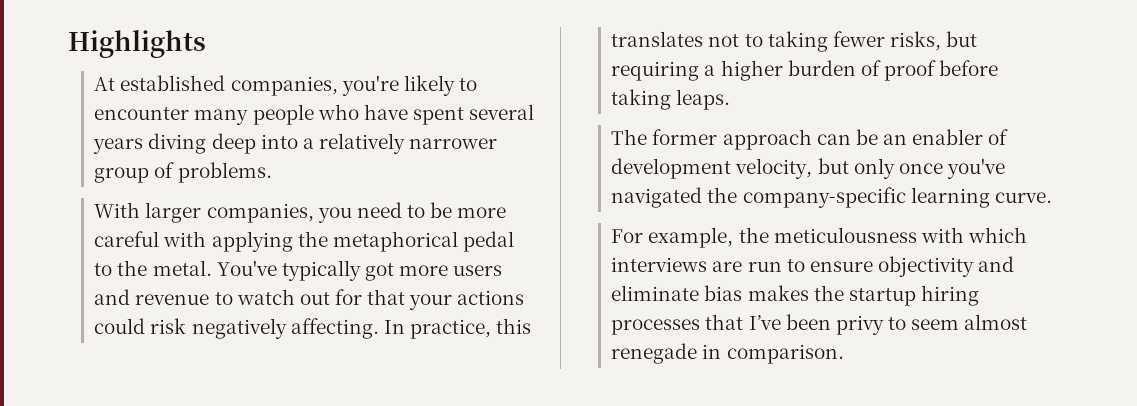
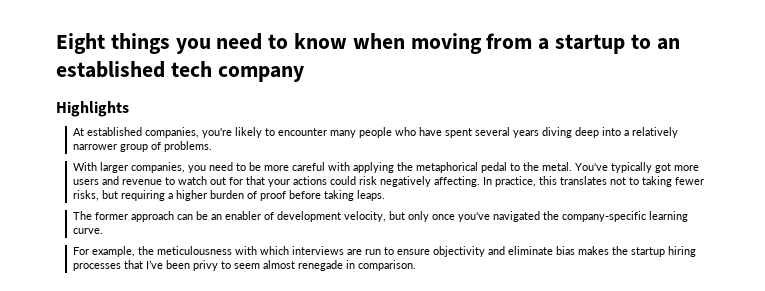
(68, 44) none -> [56,33,680,54] [56,61,304,82] Eight things you need to know when moving from a startup to an established tech company //

